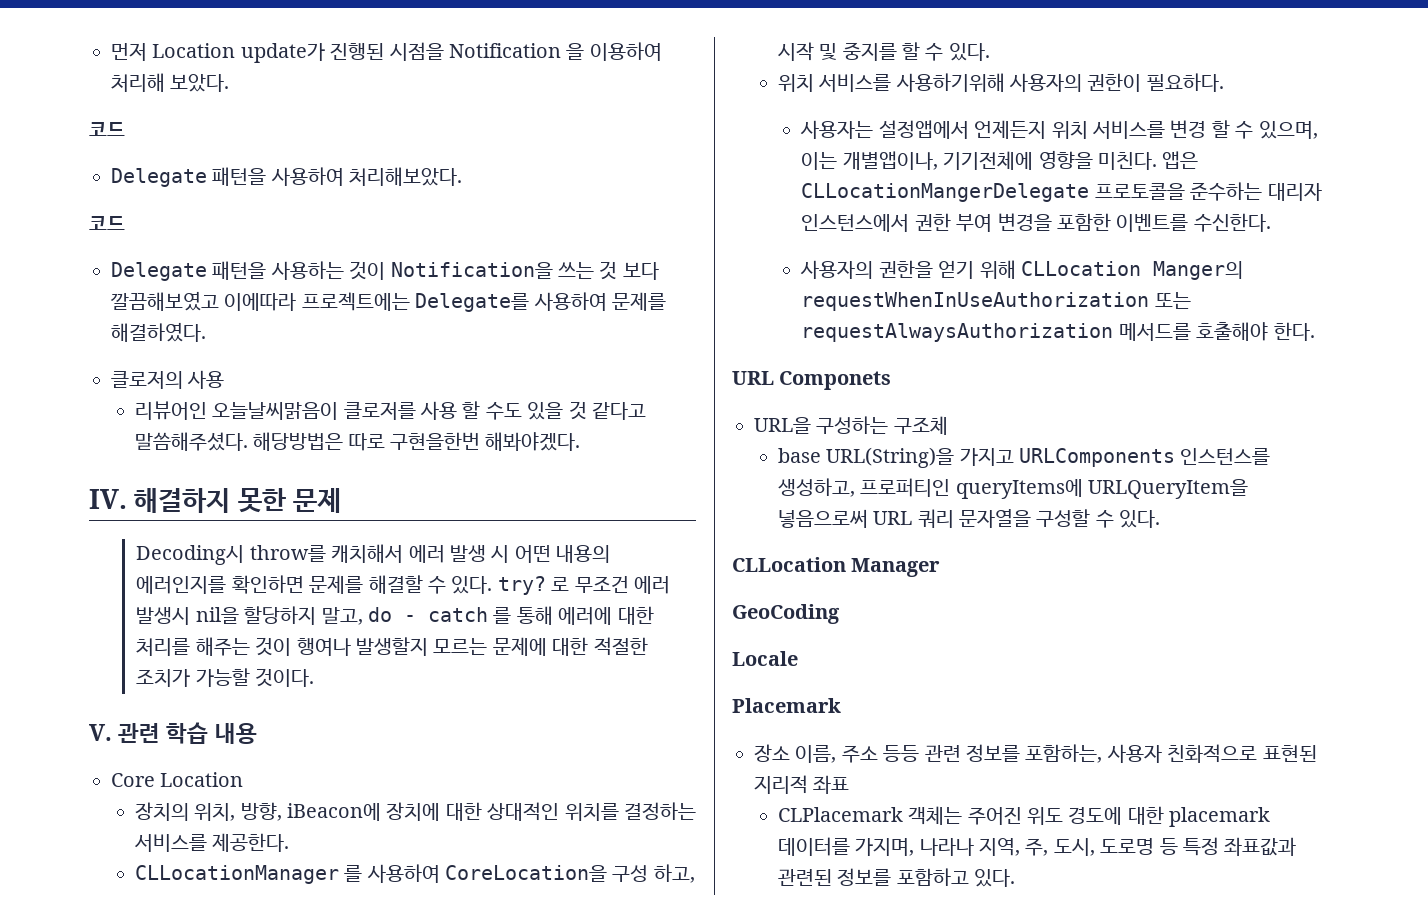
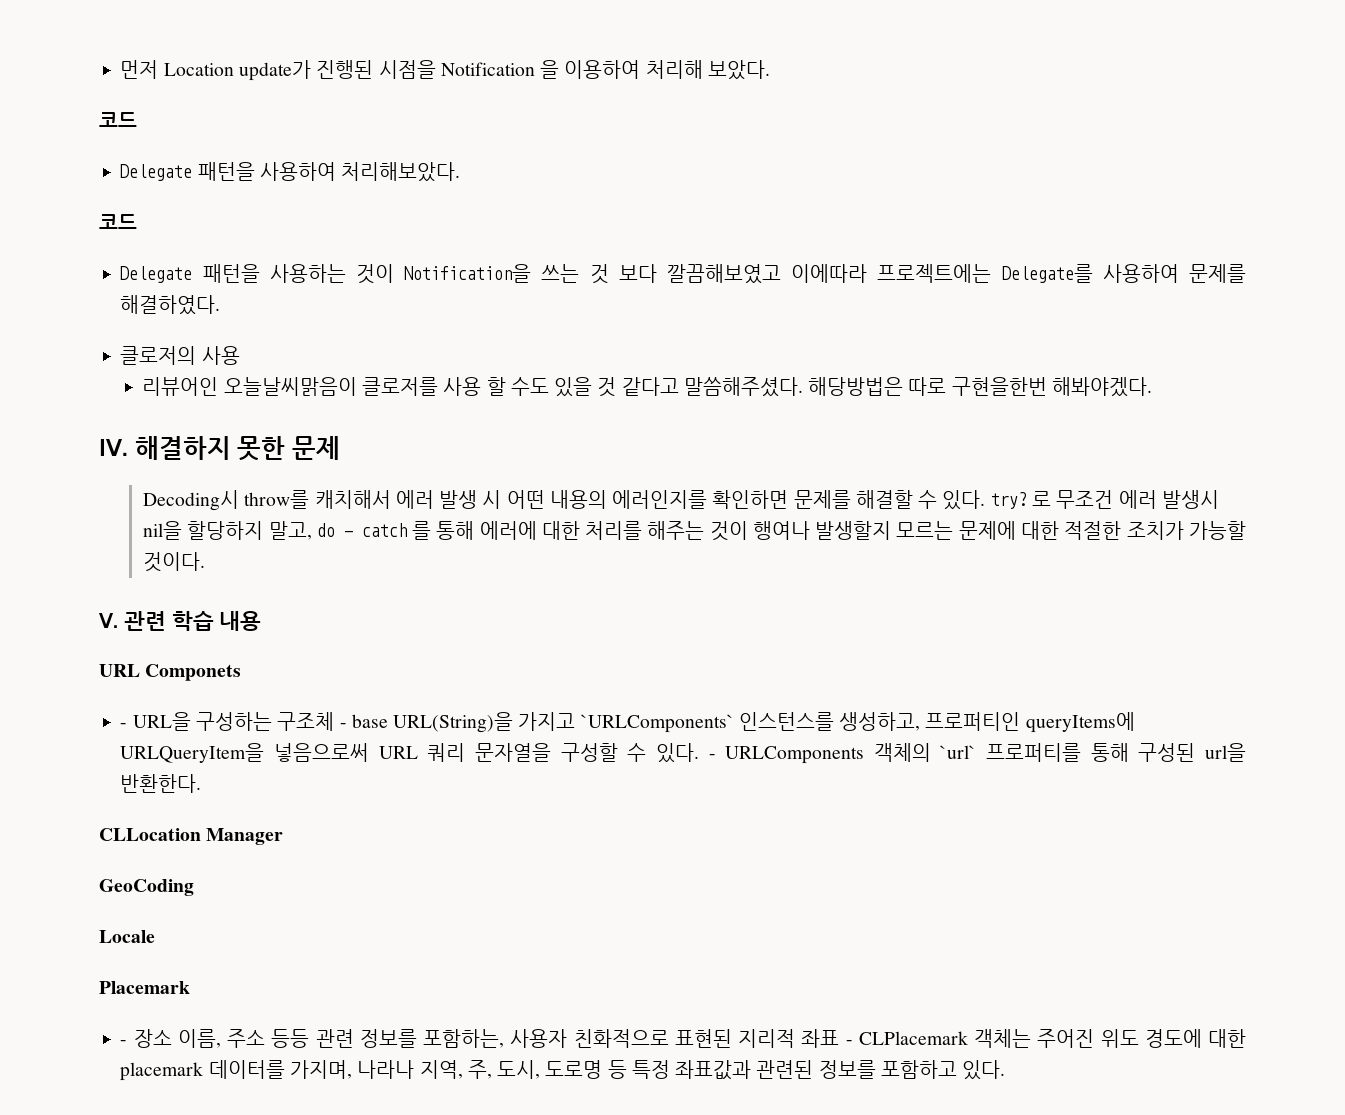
[111,772,244,787] [134,802,696,821] [133,833,290,852] [134,864,695,884] [777,42,990,61] [777,73,1224,92] [800,120,1318,139] [801,150,1199,170] [801,182,1322,202] [801,213,1271,232] [800,260,1243,280] [801,292,1191,311] [801,322,1315,342] // Core Location // 장치의 위치, 방향, iBeacon에 장치에 대한 상대적인 위치를 결정하는 서비스를 제공한다. // CLLocationManager 를 사용하여 CoreLocation을 구성 하고, 시작 및 중지를 할 수 있다. // 위치 서비스를 사용하기위해 사용자의 권한이 필요하다. // 사용자는 설정앱에서 언제든지 위치 서비스를 변경 할 수 있으며, 이는 개별앱이나, 기기전체에 영향을 미친다. 앱은 CLLocationMangerDelegate 프로토콜을 준수하는 대리자 인스턴스에서 권한 부여 변경을 포함한 이벤트를 수신한다. // 사용자의 권한을 얻기 위해 CLLocation Manger의 requestWhenInUseAuthorization 또는 requestAlwaysAuthorization 메서드를 호출해야 한다. -> (262, 621) none
(892, 380) none -> [120,723,128,728] -
(948, 425) // -> [339,723,347,728] -
[1018,448,1175,467] URLComponents -> [580,714,734,733] `URLComponents`
(1161, 519) none -> [708,743,1246,764] [120,774,202,793] - URLComponents 객체의 `url` 프로퍼티를 통해 구성된 url을 반환한다.
(841, 705) none -> [120,1040,128,1045] -
(850, 784) // -> [845,1040,853,1045] -

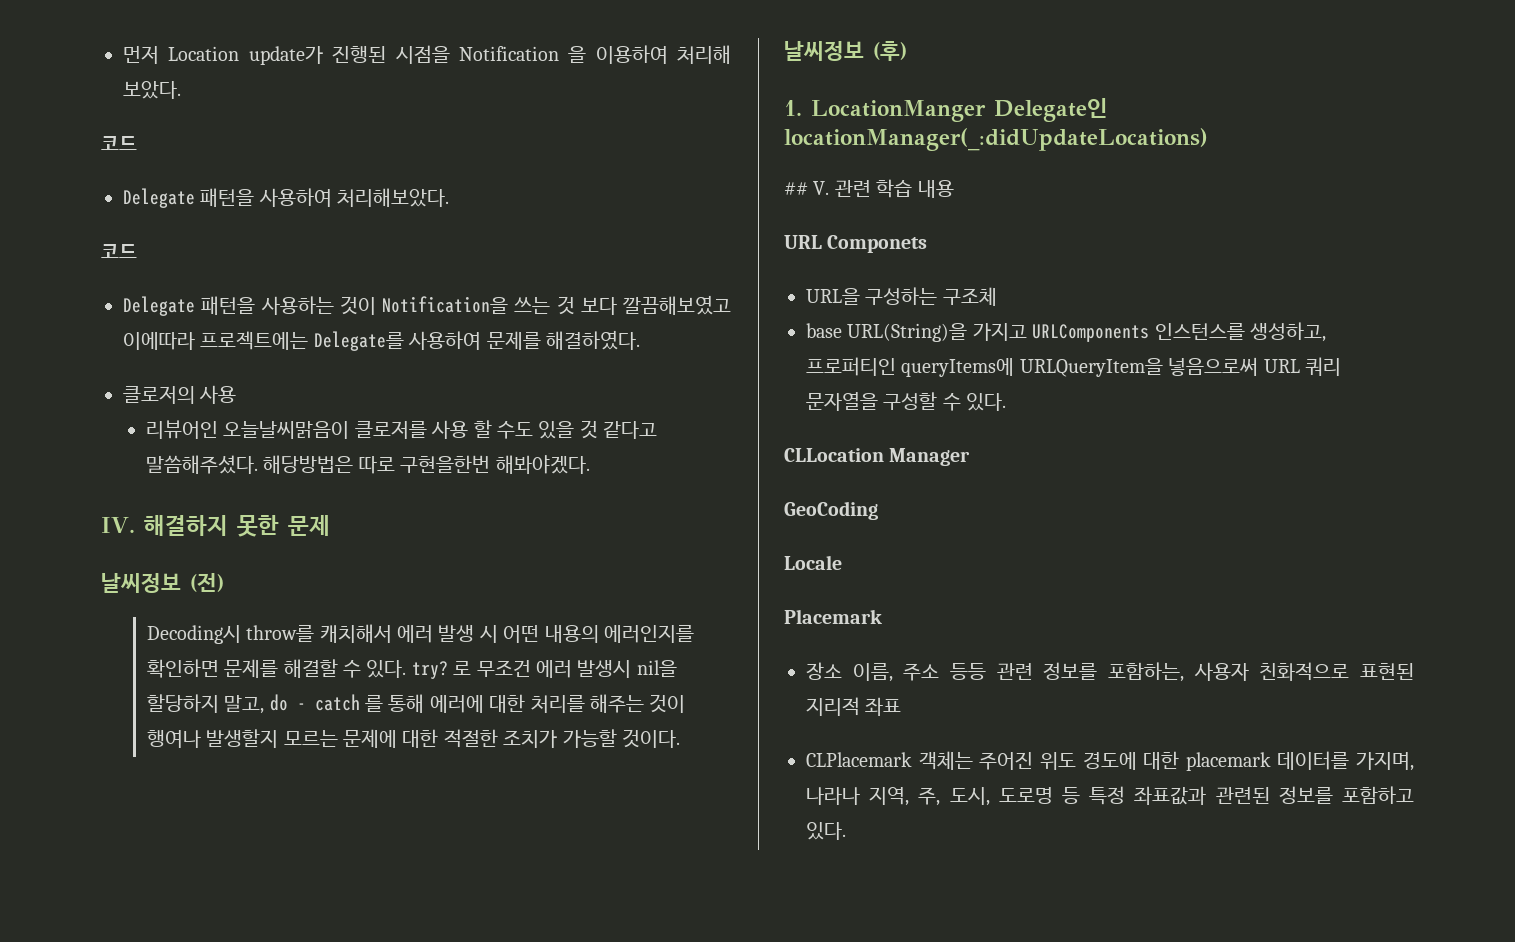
(340, 448) none -> [101,573,224,593] // 날씨정보 (전)
(206, 562) none -> [784,41,907,61] [784,98,1108,122] [784,128,1208,151] [784,182,808,195] 날씨정보 (후) // 1. LocationManger Delegate인 locationManager(_:didUpdateLocations) // ##
[120,723,128,728] - -> (928, 244) none
[339,723,347,728] - -> (997, 296) //
[580,714,734,733] `URLComponents` -> [1032,324,1150,342] URLComponents
[708,743,1246,764] [120,774,202,793] - URLComponents 객체의 `url` 프로퍼티를 통해 구성된 url을 반환한다. -> (1007, 402) none
[120,1040,128,1045] - -> (882, 616) none
[845,1040,853,1045] - -> (902, 706) //

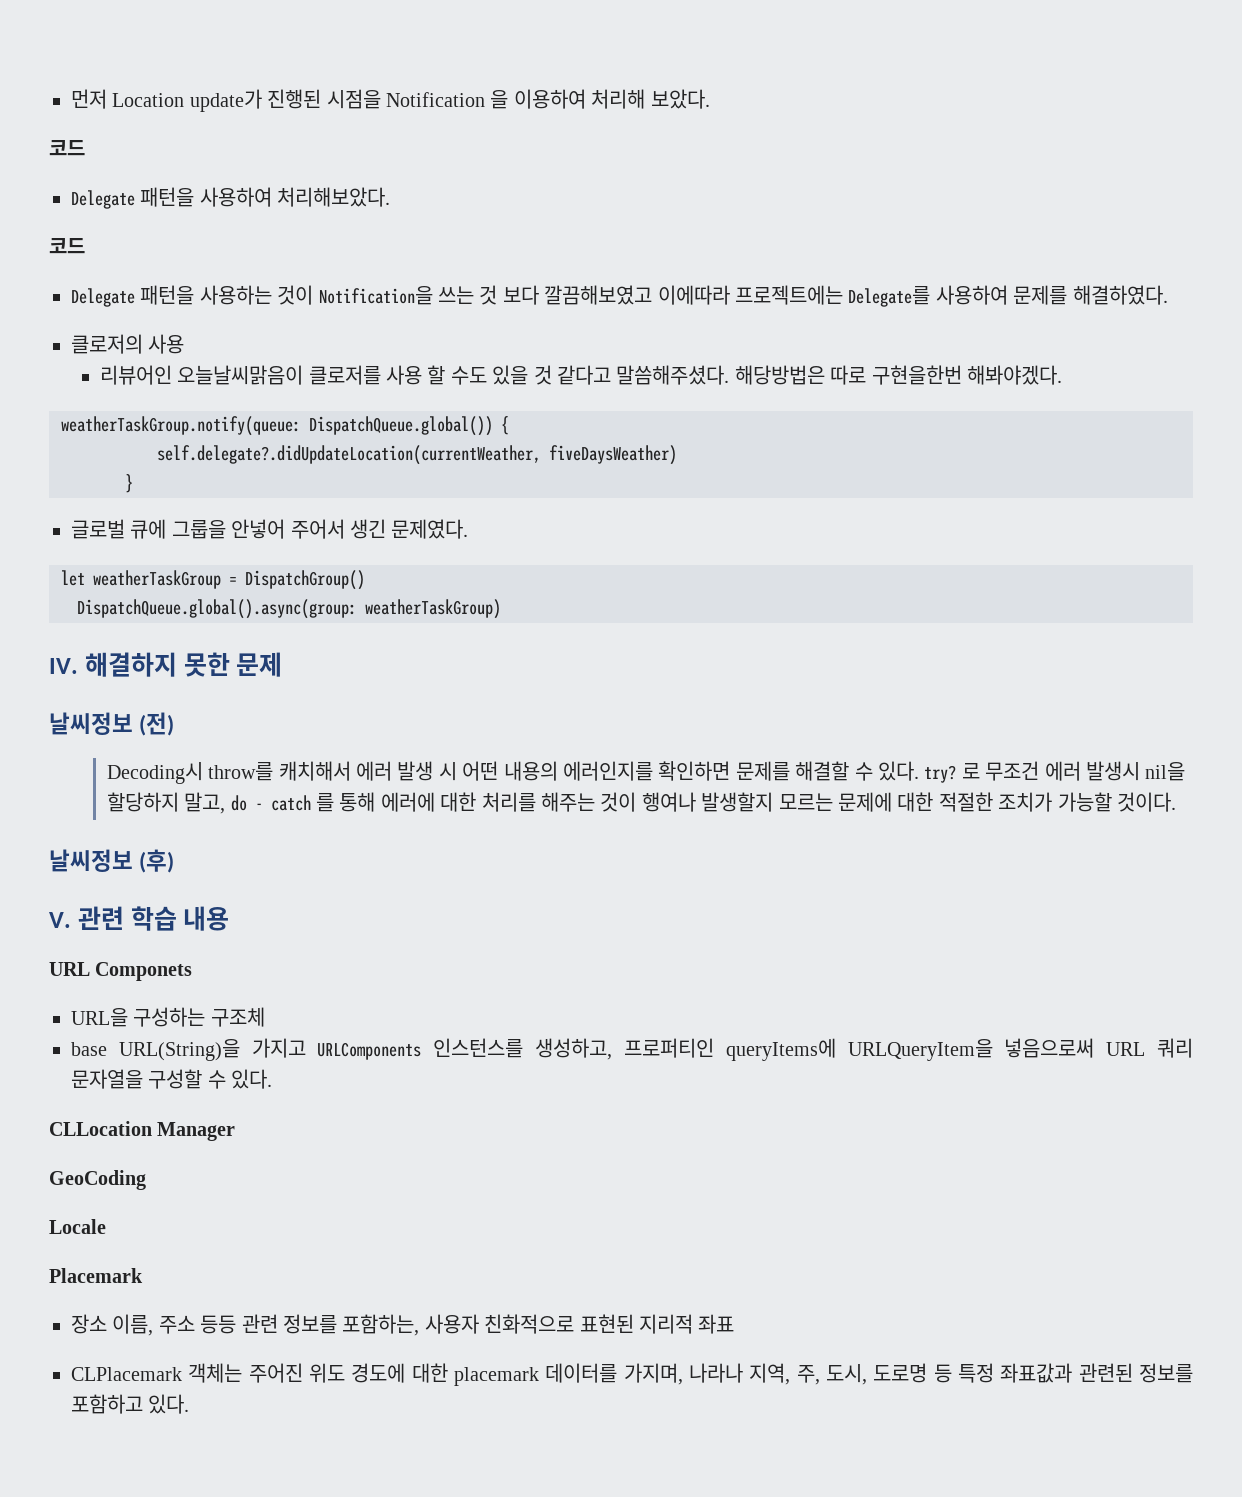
(590, 464) none -> [61,416,509,436] [157,445,677,465] [125,474,133,493] [71,519,469,539] [61,570,365,590] [77,599,501,619] // weatherTaskGroup.notify(queue: DispatchQueue.global()) { // self.delegate?.didUpdateLocation(currentWeather, fiveDaysWeather) // } // 글로벌 큐에 그룹을 안넣어 주어서 생긴 문제였다. // let weatherTaskGroup = DispatchGroup() // DispatchQueue.global().async(group: weatherTaskGroup)
[784,98,1108,122] [784,128,1208,151] [784,182,808,195] 1. LocationManger Delegate인 locationManager(_:didUpdateLocations) // ## -> (175, 861) none

